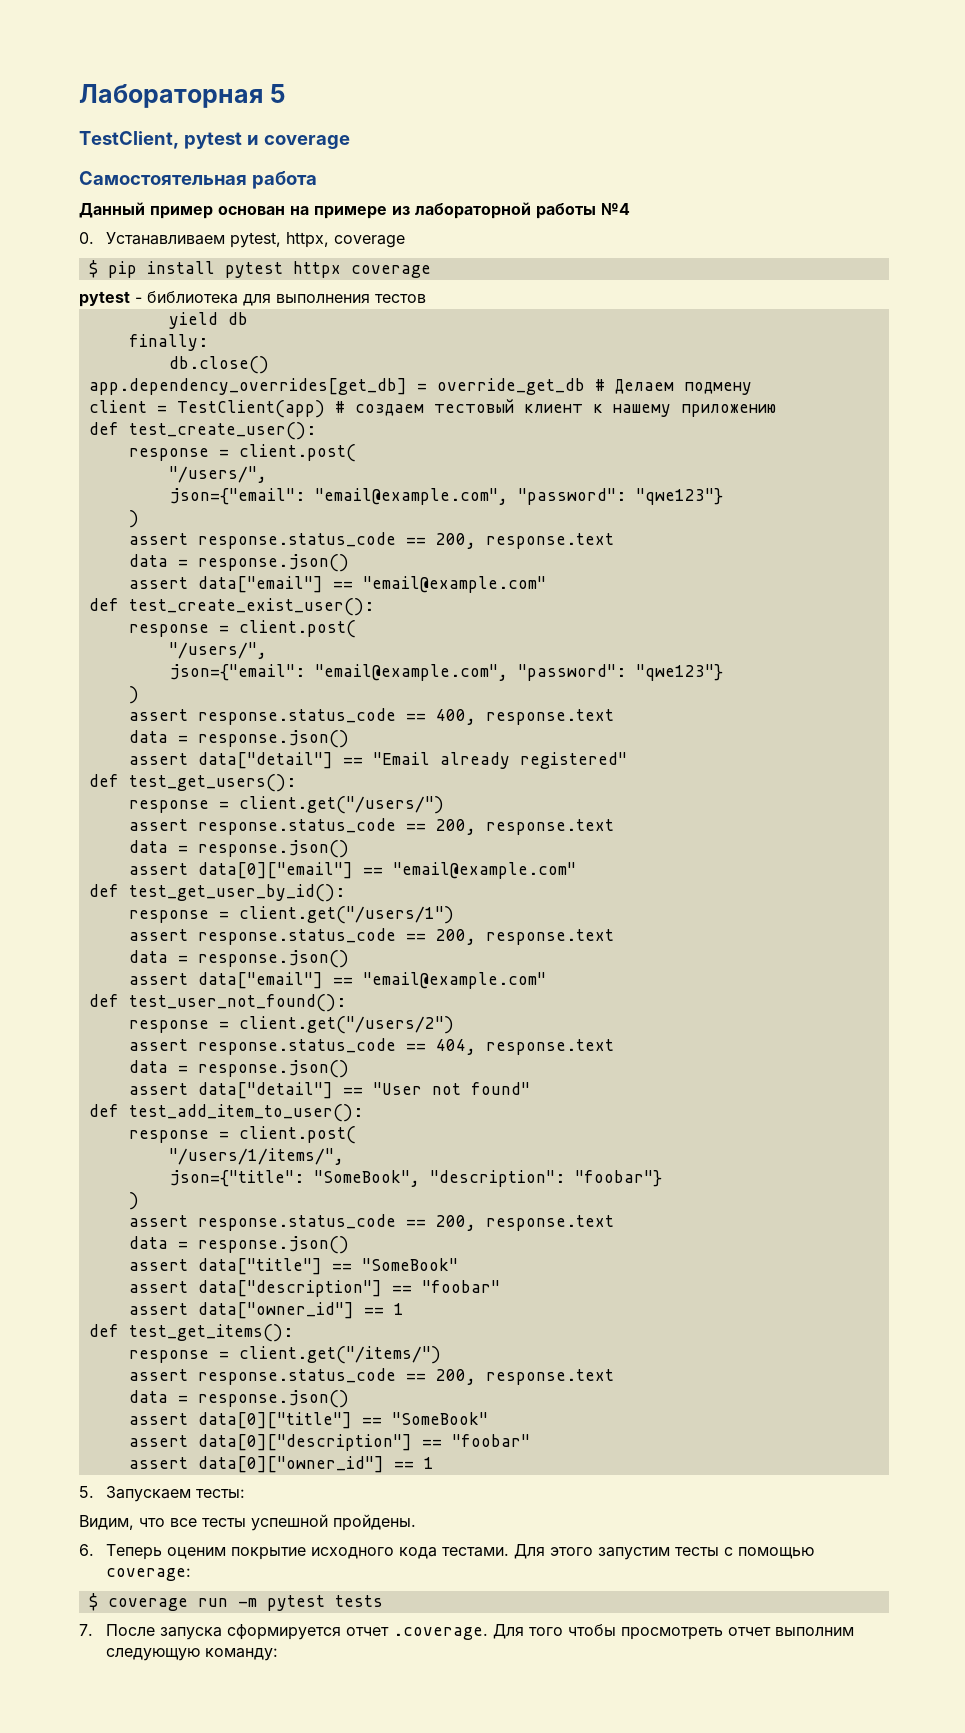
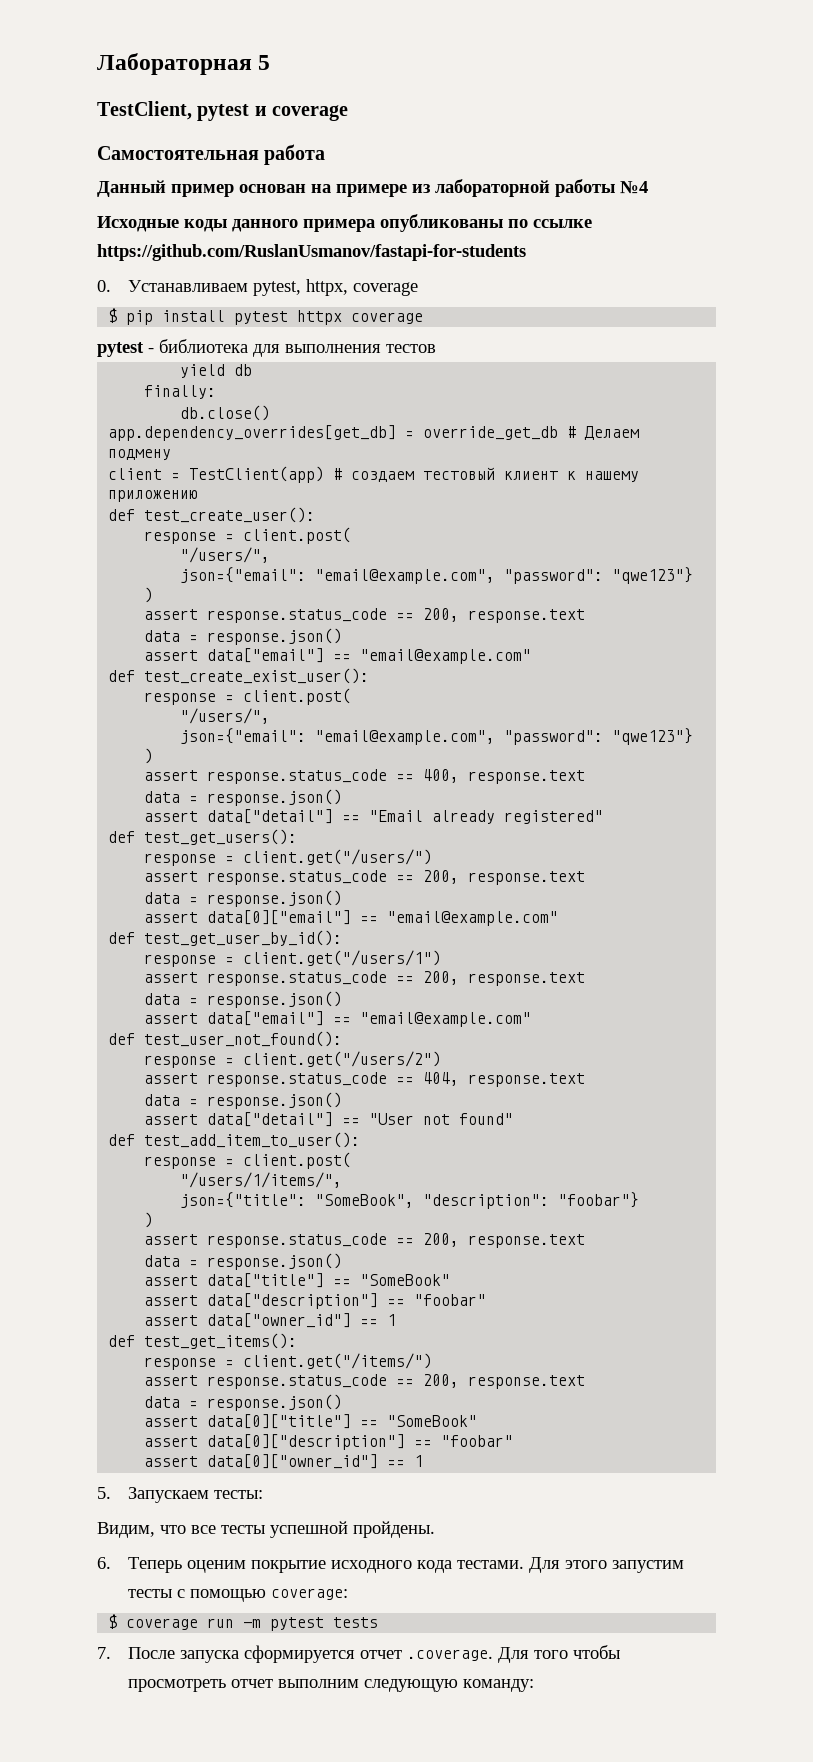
(630, 209) none -> [97,214,592,232] [97,244,526,261] // Исходные коды данного примера опубликованы по ссылке https://github.com/RuslanUsmanov/fastapi-for-students

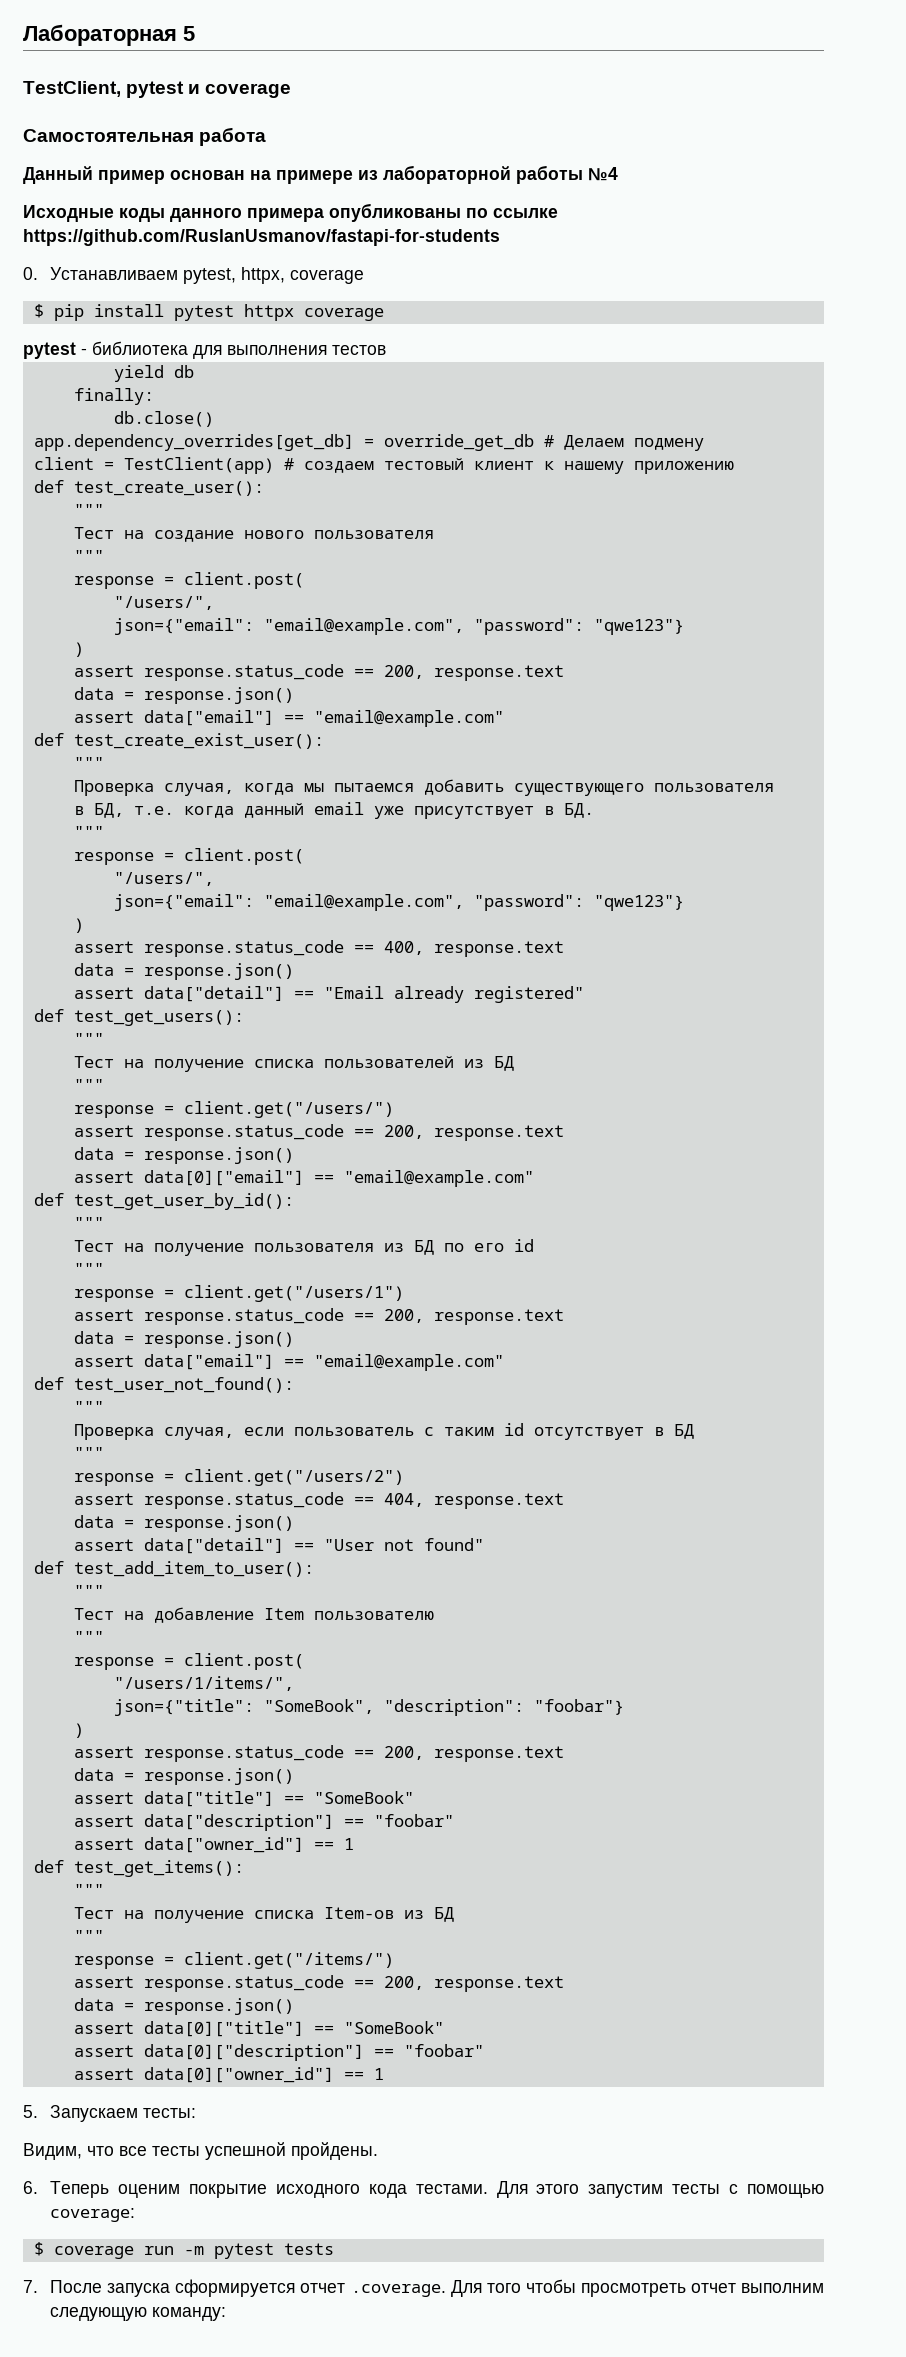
(316, 515) none -> [73,504,104,516] [73,527,434,542] [73,550,104,562] // """ // Тест на создание нового пользователя // """
(370, 676) none -> [73,757,104,769] [73,779,774,796] [73,802,594,819] [73,826,104,838] // """ // Проверка случая, когда мы пытаемся добавить существующего пользователя // в БД, т.е. когда данный email уже присутствует в БД. // """
(298, 837) none -> [73,1033,104,1045] [73,1056,514,1072] [73,1079,104,1091] // """ // Тест на получение списка пользователей из БД // """
(343, 938) none -> [73,1217,104,1229] [73,1239,534,1256] [73,1263,104,1275] // """ // Тест на получение пользователя из БД по его id // """
(343, 1039) none -> [73,1401,104,1413] [73,1423,694,1440] [73,1447,104,1459] // """ // Проверка случая, если пользователь с таким id отсутствует в БД // """
(361, 1140) none -> [73,1585,104,1597] [73,1607,434,1623] [73,1631,104,1643] // """ // Тест на добавление Item пользователю // """
(298, 1341) none -> [73,1884,104,1896] [73,1907,454,1923] [73,1930,104,1942] // """ // Тест на получение списка Item-ов из БД // """

